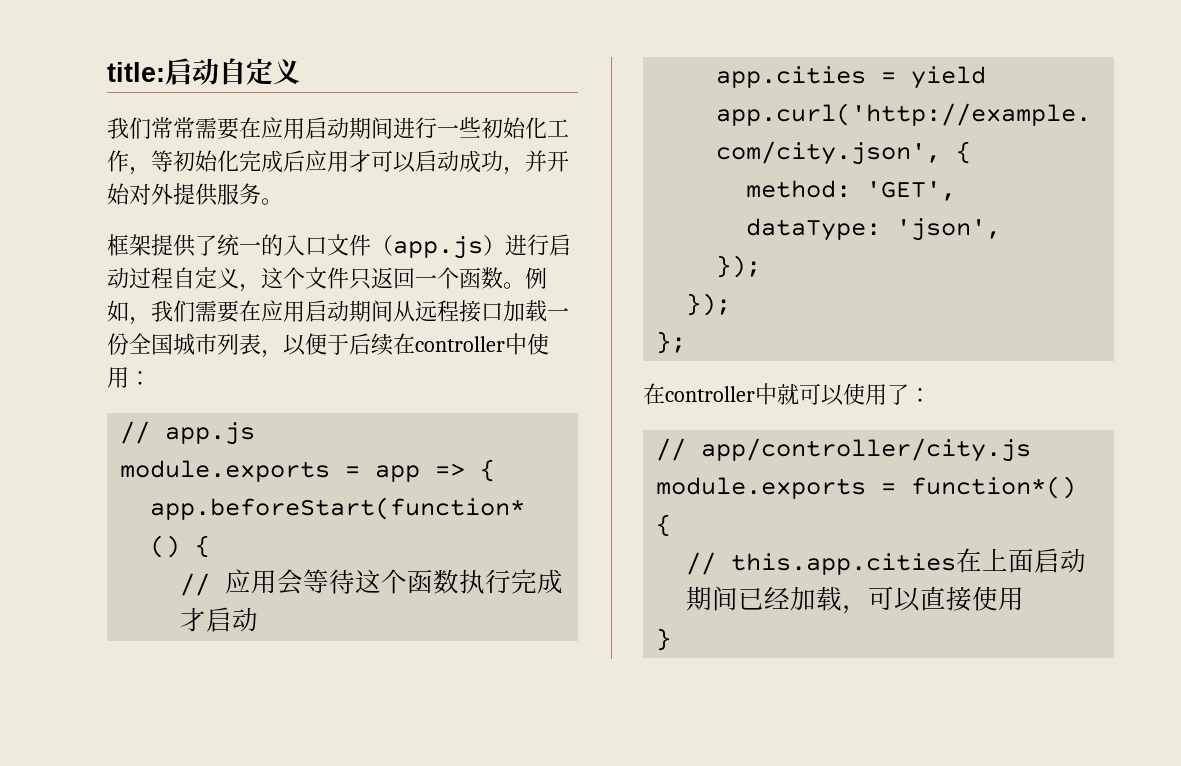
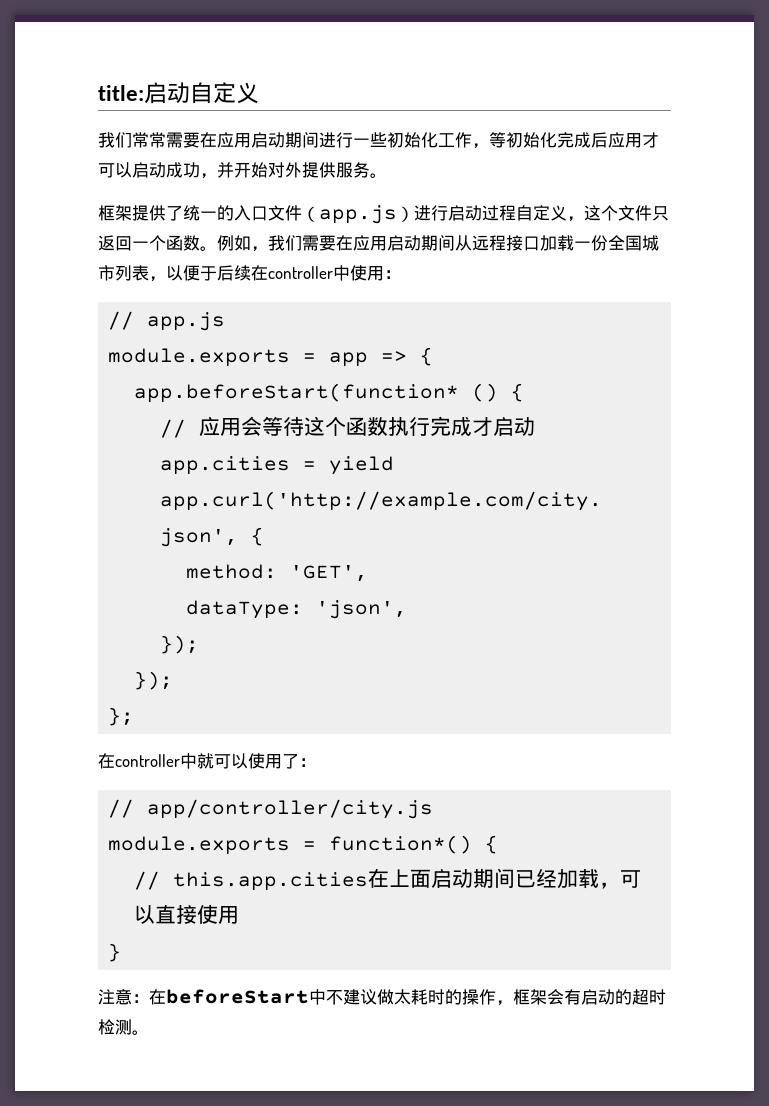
(672, 639) none -> [98,989,666,1006] [98,1019,149,1035] // 注意：在beforeStart中不建议做太耗时的操作，框架会有启动的超时检测。

